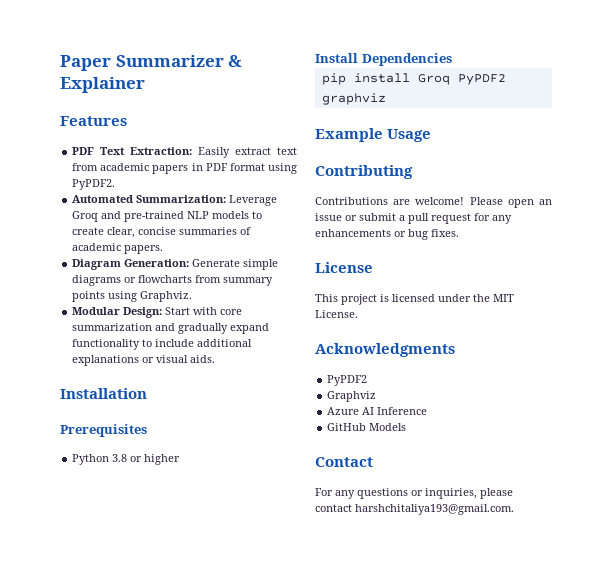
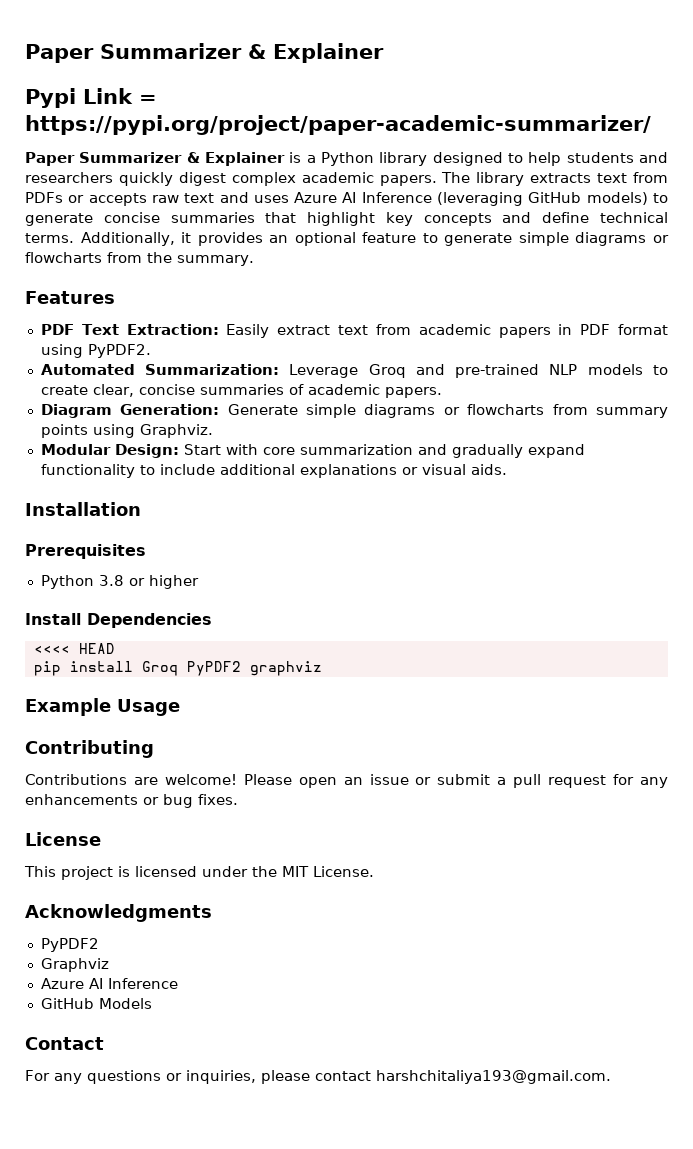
[60,55,243,71] [60,77,145,93] Paper Summarizer & Explainer -> [25,43,384,63] [25,88,157,108] [25,115,651,135] [25,152,668,166] [25,172,668,186] [25,192,668,206] [25,212,668,226] [25,232,669,246] [25,252,254,266] Paper Summarizer & Explainer // Pypi Link = https://pypi.org/project/paper-academic-summarizer/ // Paper Summarizer & Explainer is a Python library designed to help students and researchers quickly digest complex academic papers. The library extracts text from PDFs or accepts raw text and uses Azure AI Inference (leveraging GitHub models) to generate concise summaries that highlight key concepts and define technical terms. Additionally, it provides an optional feature to generate simple diagrams or flowcharts from the summary.
(452, 59) none -> [33,643,115,654] // <<<< HEAD

